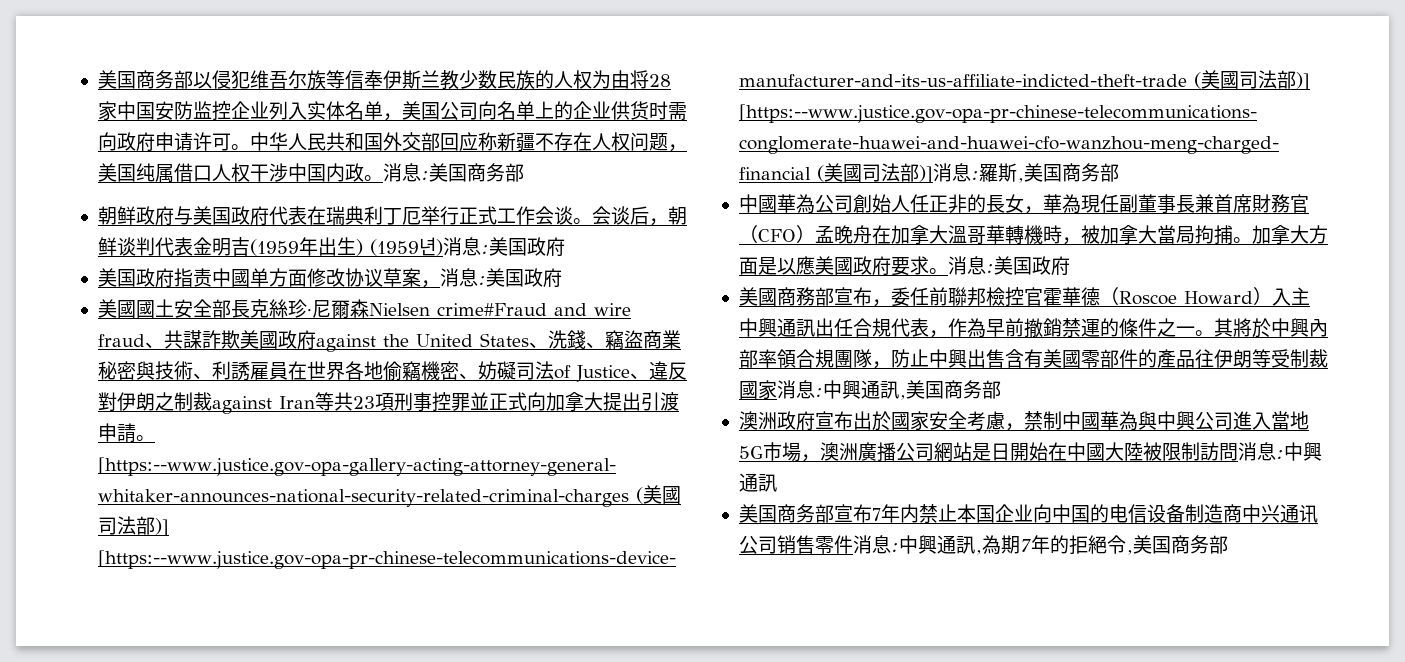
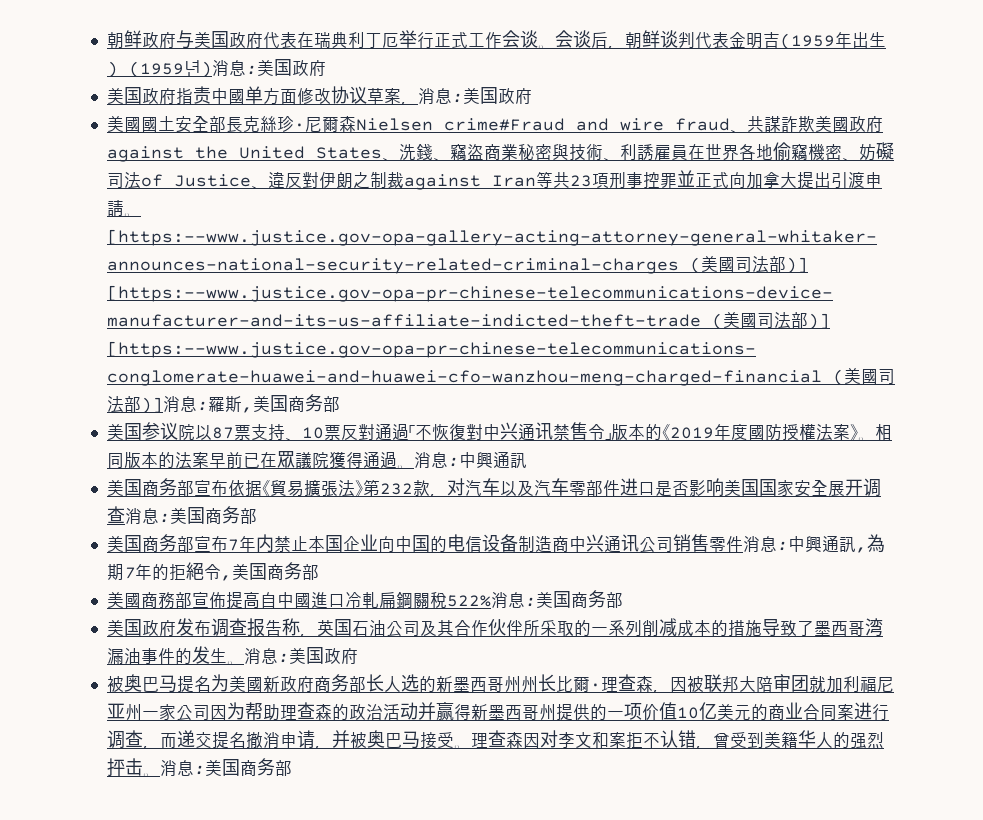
[97,70,671,90] [97,101,687,121] [97,132,687,152] [97,163,524,183] 美国商务部以侵犯维吾尔族等信奉伊斯兰教少数民族的人权为由将28家中国安防监控企业列入实体名单，美国公司向名单上的企业供货时需向政府申请许可。中华人民共和国外交部回应称新疆不存在人权问题，美国纯属借口人权干涉中国内政。消息:美国商务部 // -> (106, 40) none
[738,194,1309,214] [738,225,1328,245] [738,256,1070,276] [738,287,1310,307] [738,318,1328,338] [738,349,1328,369] [738,380,1001,400] [738,411,1309,431] [738,442,1322,462] [738,473,777,492] 中國華為公司創始人任正非的長女，華為現任副董事長兼首席財務官（CFO）孟晚舟在加拿大溫哥華轉機時，被加拿大當局拘捕。加拿大方面是以應美國政府要求。消息:美国政府 // 美國商務部宣布，委任前聯邦檢控官霍華德（Roscoe Howard）入主中興通訊出任合規代表，作為早前撤銷禁運的條件之一。其將於中興內部率領合規團隊，防止中興出售含有美國零部件的產品往伊朗等受制裁國家消息:中興通訊,美国商务部 // 澳洲政府宣布出於國家安全考慮，禁制中國華為與中興公司進入當地5G市場，澳洲廣播公司網站是日開始在中國大陸被限制訪問消息:中興通訊 -> [106,422,892,441] [106,451,527,469] [106,478,881,497] [106,506,257,524] 美国参议院以87票支持、10票反對通過「不恢復對中兴通讯禁售令」版本的《2019年度國防授權法案》。相同版本的法案早前已在眾議院獲得通過。消息:中興通訊 // 美国商务部宣布依据《貿易擴張法》第232款，对汽车以及汽车零部件进口是否影响美国国家安全展开调查消息:美国商务部
(1228, 544) none -> [106,590,623,608] [106,618,883,637] [106,646,358,665] [106,674,894,693] [106,701,889,720] [106,730,884,749] [106,758,292,777] // 美國商務部宣佈提高自中國進口冷軋扁鋼關稅522%消息:美国商务部 // 美国政府发布调查报告称，英国石油公司及其合作伙伴所采取的一系列削减成本的措施导致了墨西哥湾漏油事件的发生。消息:美国政府 // 被奥巴马提名为美國新政府商务部长人选的新墨西哥州州长比爾·理查森，因被联邦大陪审团就加利福尼亚州一家公司因为帮助理查森的政治活动并赢得新墨西哥州提供的一项价值10亿美元的商业合同案进行调查，而递交提名撤消申请，并被奥巴马接受。理查森因对李文和案拒不认错，曾受到美籍华人的强烈抨击。消息:美国商务部

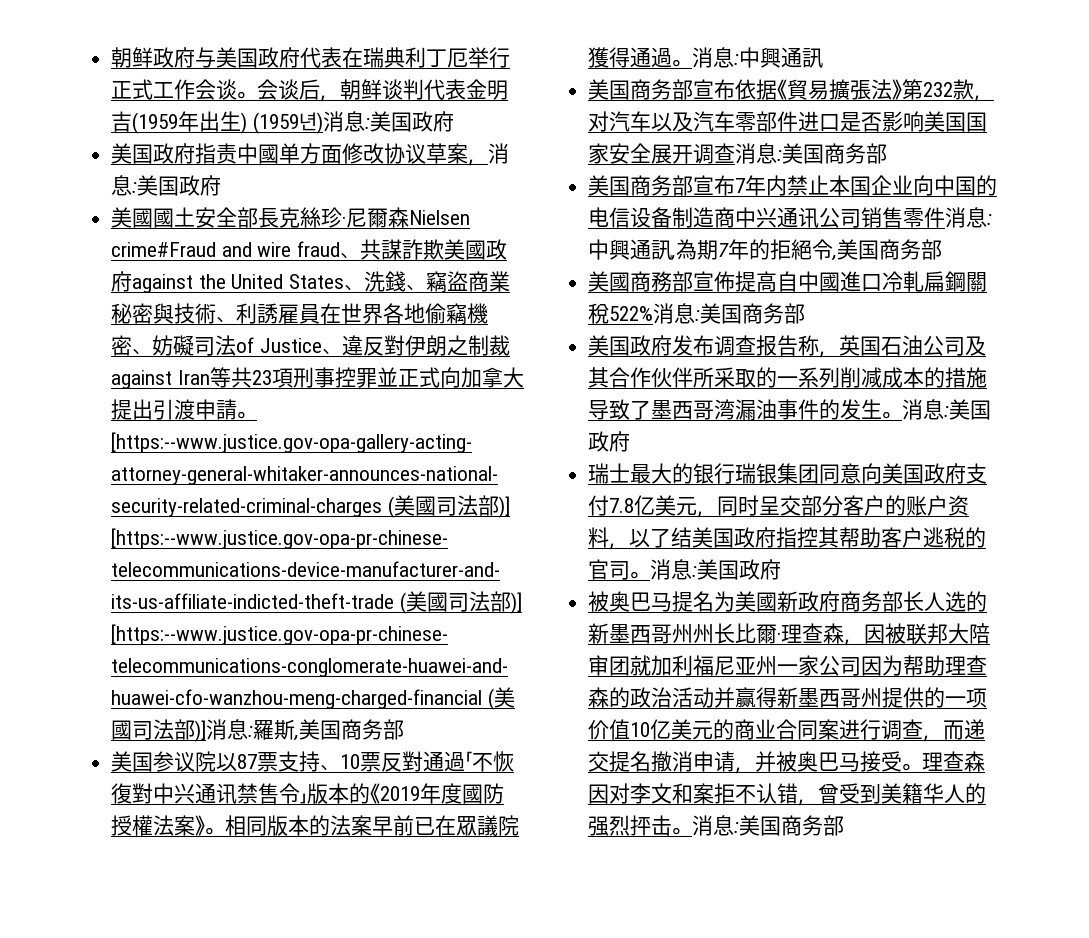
(358, 656) none -> [588,463,988,484] [588,495,970,518] [588,527,987,550] [588,559,782,580] // 瑞士最大的银行瑞银集团同意向美国政府支付7.8亿美元，同时呈交部分客户的账户资料，以了结美国政府指控其帮助客户逃税的官司。消息:美国政府

